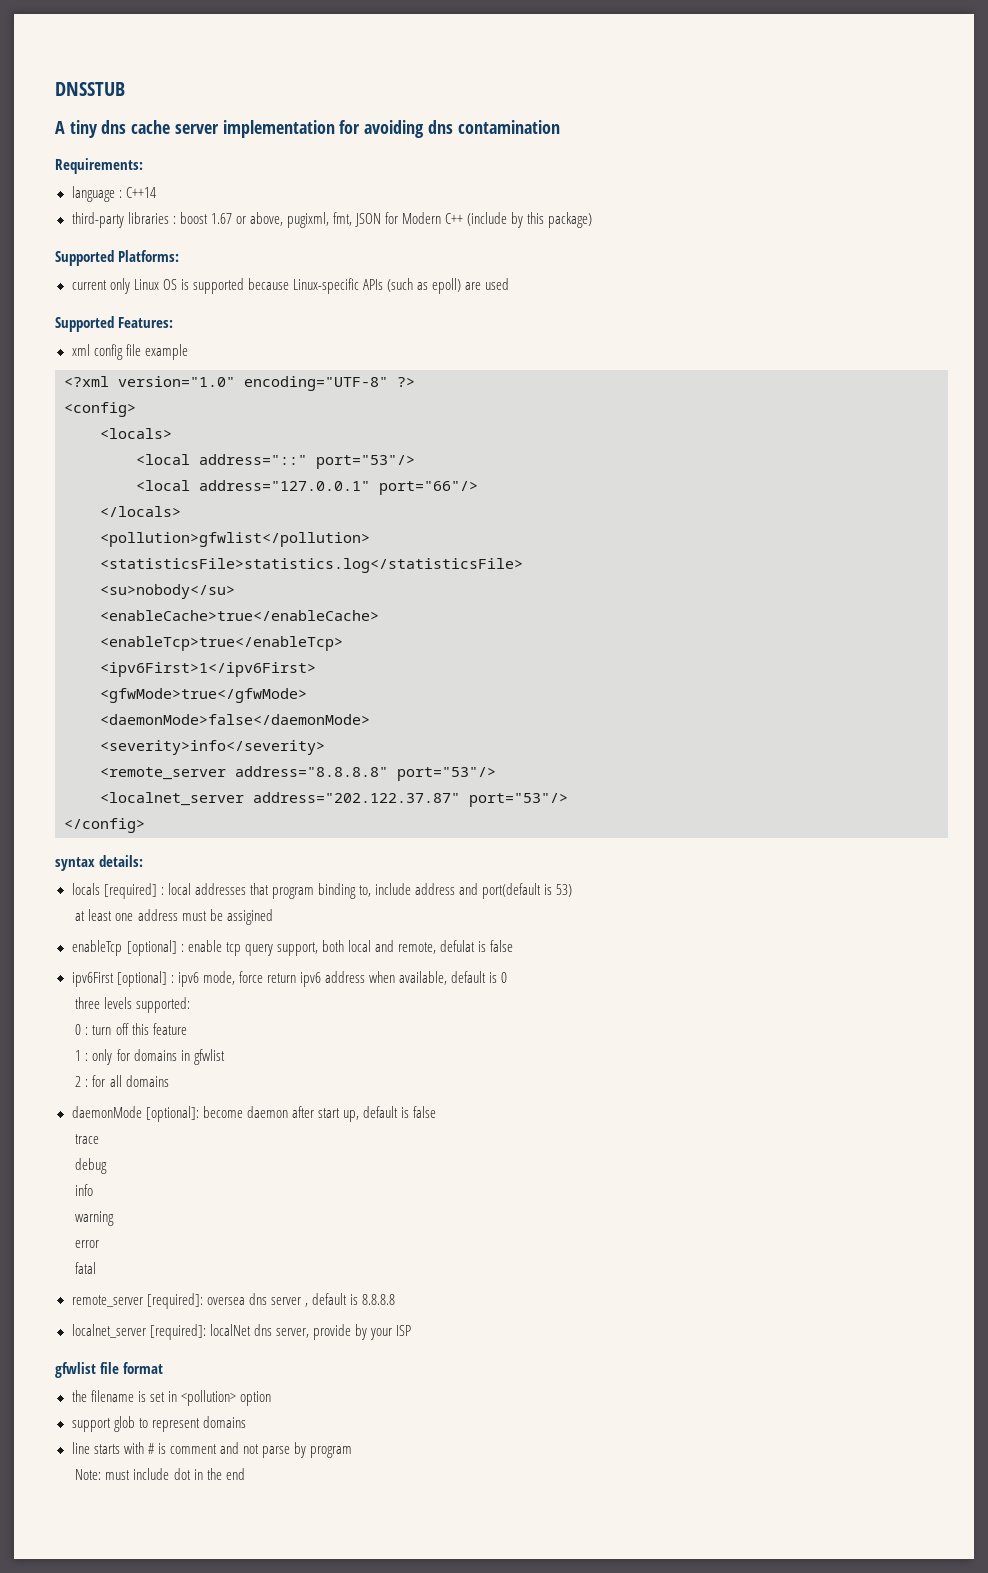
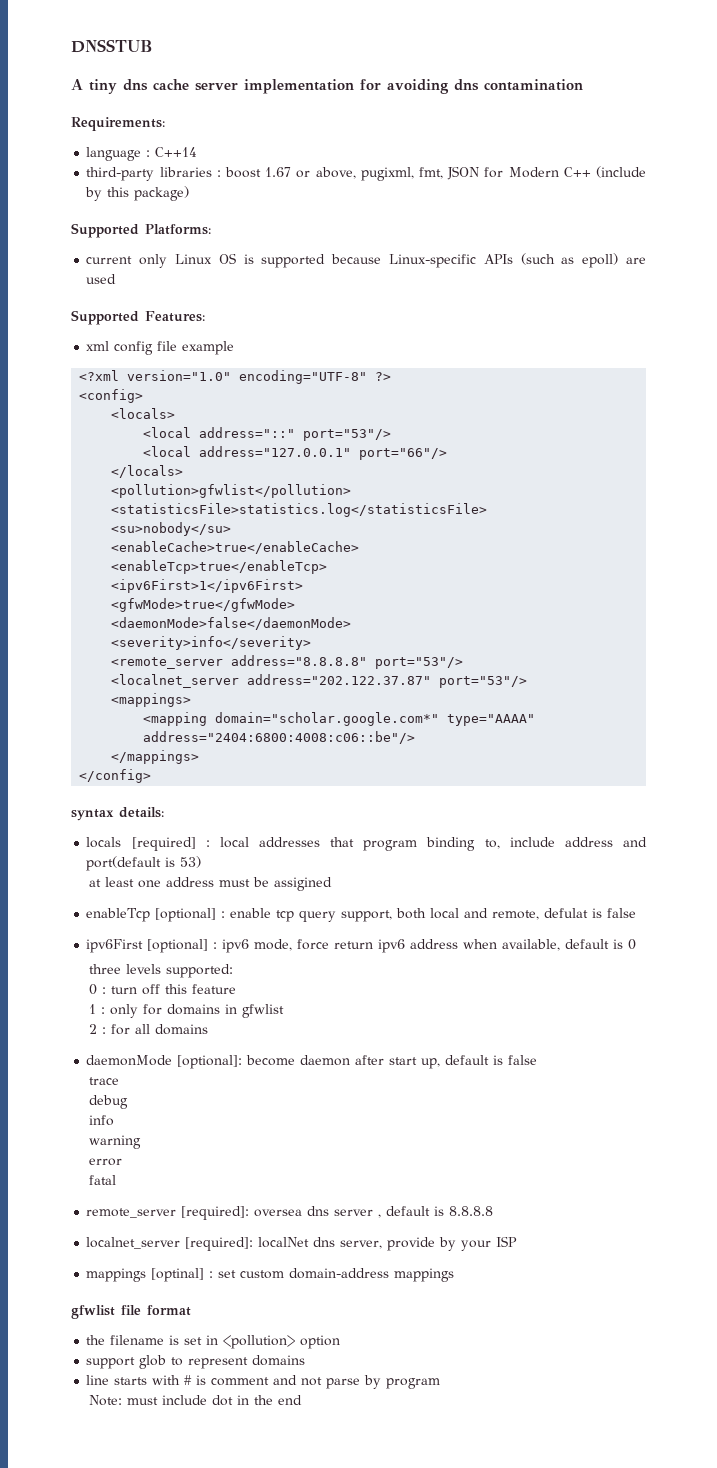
(568, 800) none -> [111,693,192,707] [143,712,536,726] [143,731,416,744] [111,750,200,764] // <mappings> // <mapping domain="scholar.google.com*" type="AAAA" address="2404:6800:4008:c06::be"/> // </mappings>
(411, 1330) none -> [86,1268,455,1282] // mappings [optinal] : set custom domain-address mappings

